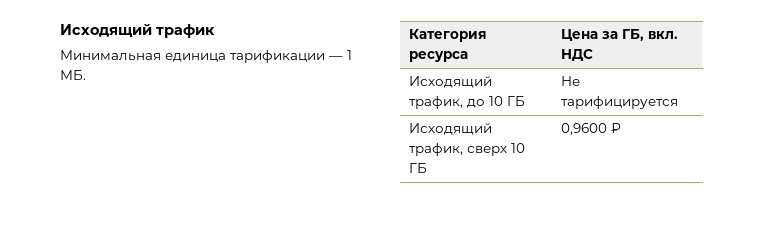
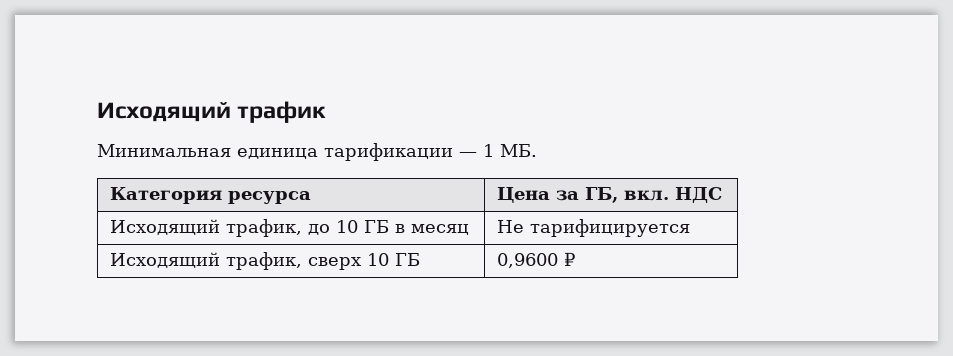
(525, 101) none -> [394,224,469,235] в месяц

